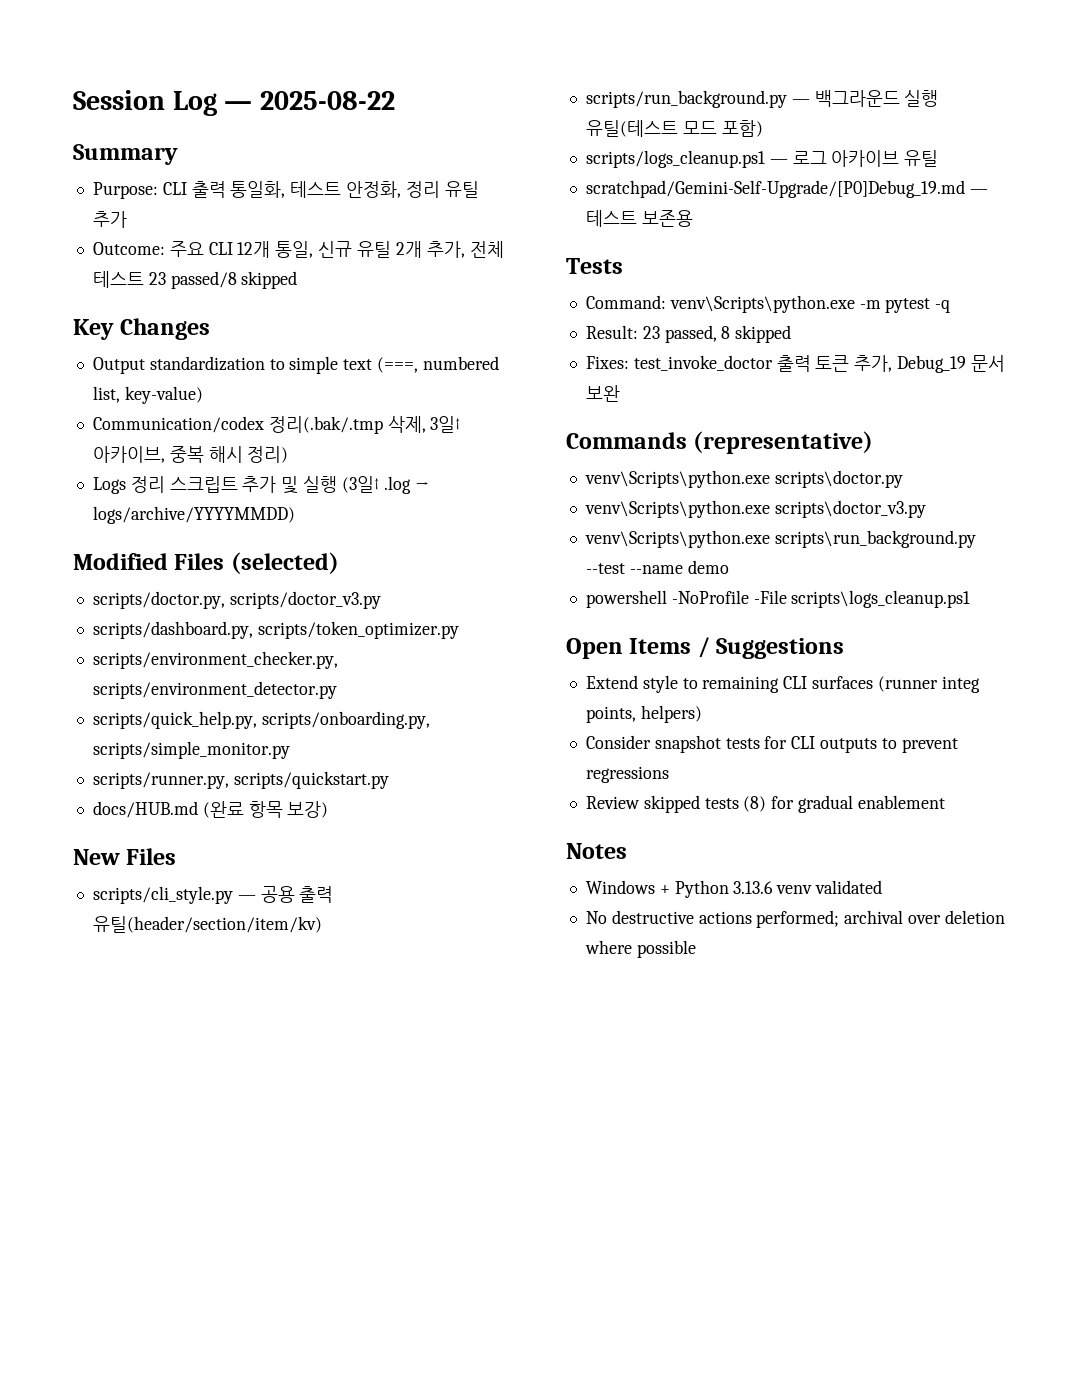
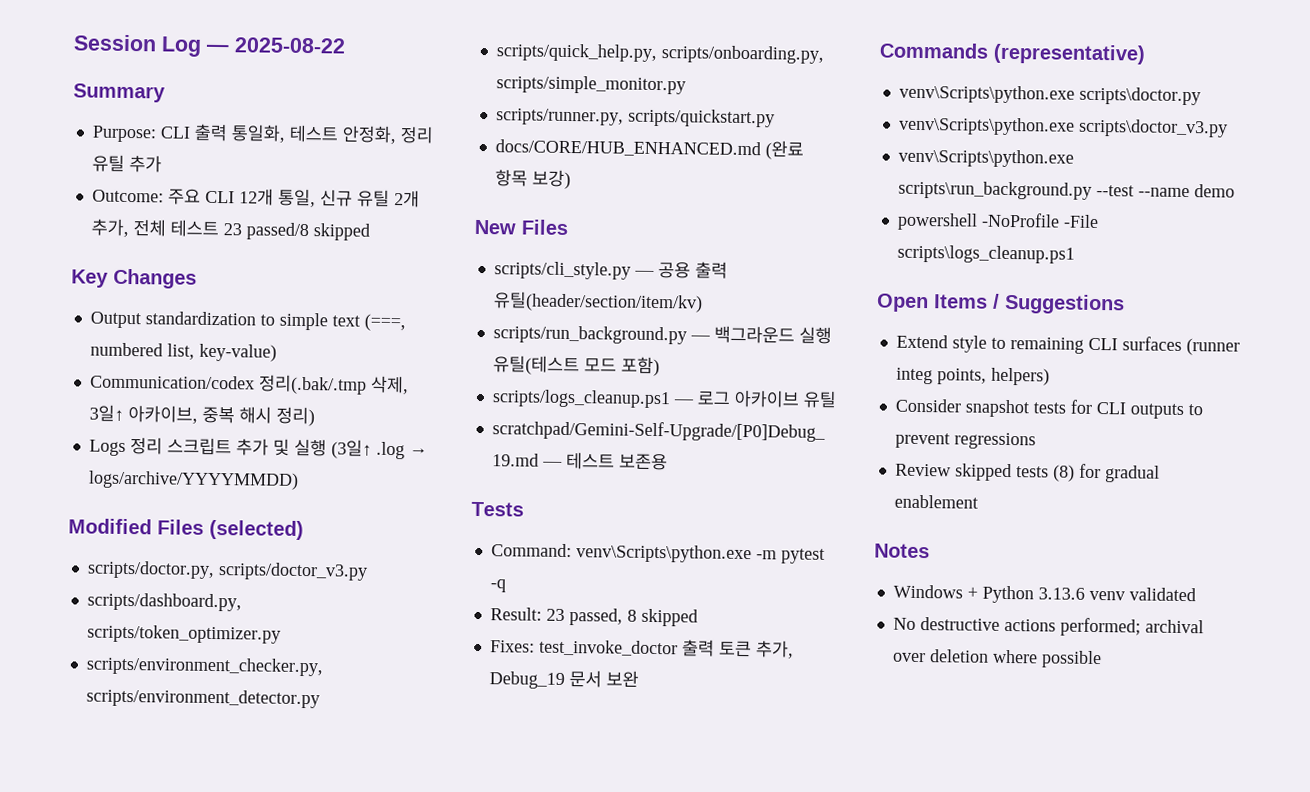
[92,801,198,818] docs/HUB.md -> [494,139,761,158] docs/CORE/HUB_ENHANCED.md

